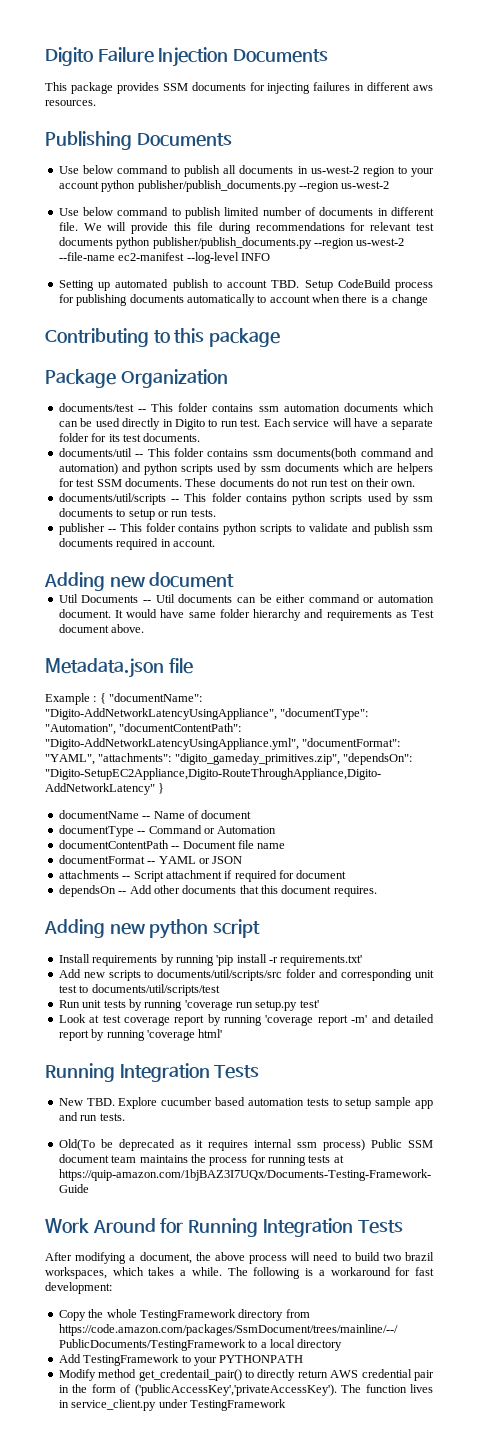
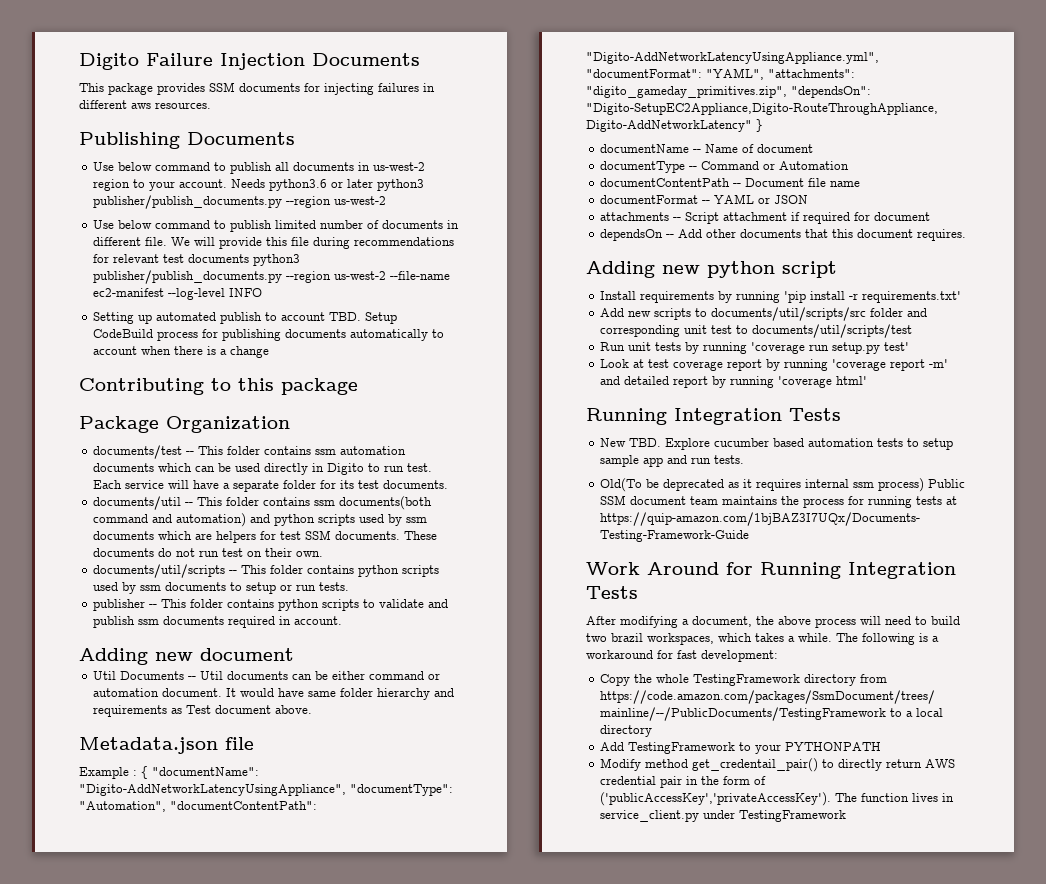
[58,180,136,192] account python -> [179,179,425,191] account. Needs python3.6 or later python3
[116,237,151,249] python -> [253,254,301,266] python3

